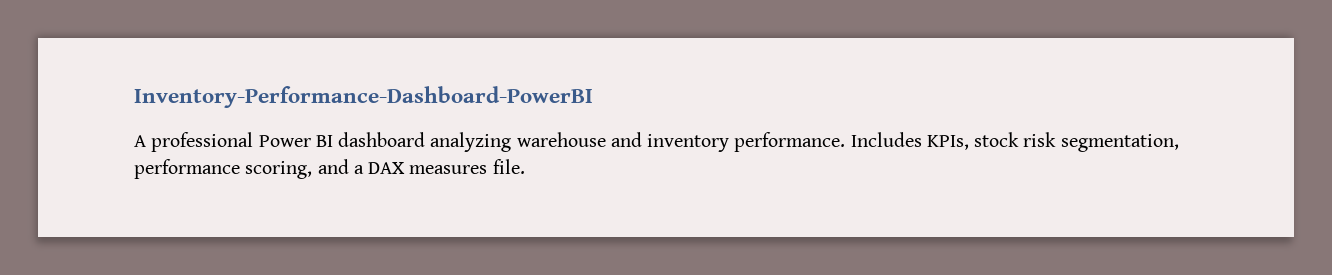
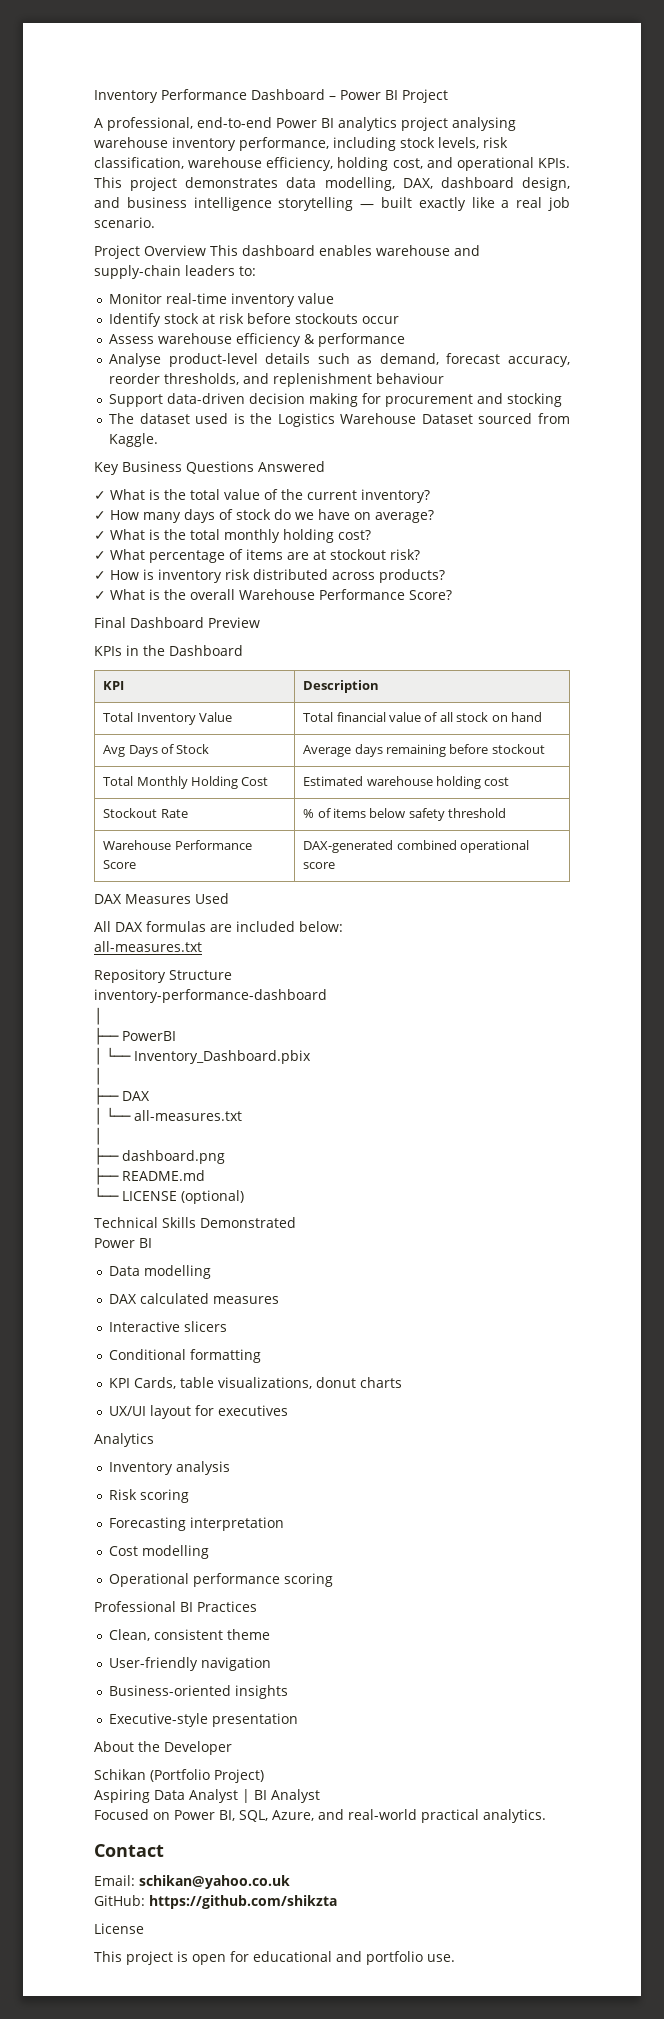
[134,86,593,108] [134,132,1179,152] [134,159,525,179] Inventory-Performance-Dashboard-PowerBI // A professional Power BI dashboard analyzing warehouse and inventory performance. Includes KPIs, stock risk segmentation, performance scoring, and a DAX measures file. -> [94,89,448,103] [94,117,516,131] [94,137,508,151] [94,157,571,171] [94,177,570,191] [94,197,570,211] [94,217,155,228] [94,245,480,259] [94,265,256,279] [109,293,335,307] [109,313,400,327] [109,333,406,347] [109,353,570,367] [109,373,445,387] [109,393,563,407] [109,413,570,427] [109,433,159,447] [94,461,325,475] [94,489,430,503] [94,509,434,523] [94,529,371,543] [94,549,420,563] [94,569,445,583] [94,589,452,600] [94,617,260,628] [94,645,243,656] [103,681,125,690] [303,680,380,693] [103,712,233,725] [303,712,542,722] [103,744,210,757] [303,744,545,757] [103,776,269,789] [303,776,510,789] [103,808,188,818] [303,808,507,821] [103,840,252,850] [103,860,137,869] [303,840,530,853] [303,862,336,869] [94,893,229,904] [94,921,343,932] [94,941,202,952] [94,969,232,983] [94,989,327,1003] [94,1007,102,1025] [94,1027,176,1045] [94,1047,311,1065] [94,1067,102,1085] [94,1087,150,1105] [94,1107,242,1125] [94,1127,102,1145] [94,1147,225,1165] [94,1167,205,1185] [94,1187,244,1204] [94,1217,296,1228] [94,1238,152,1248] [109,1265,212,1279] [109,1293,280,1304] [109,1321,228,1332] [109,1349,262,1363] [109,1377,403,1389] [109,1405,289,1419] [94,1433,154,1447] [109,1461,231,1475] [109,1489,190,1503] [109,1517,285,1531] [109,1545,210,1559] [109,1573,334,1587] [94,1601,257,1612] [109,1629,271,1641] [109,1657,272,1671] [109,1685,289,1699] [109,1713,299,1727] [94,1741,232,1755] [94,1769,264,1783] [94,1789,320,1803] [94,1809,546,1823] [94,1844,164,1857] [94,1875,290,1889] [94,1895,337,1909] [94,1923,144,1934] [94,1951,455,1965] Inventory Performance Dashboard – Power BI Project // A professional, end-to-end Power BI analytics project analysing warehouse inventory performance, including stock levels, risk classification, warehouse efficiency, holding cost, and operational KPIs. This project demonstrates data modelling, DAX, dashboard design, and business intelligence storytelling — built exactly like a real job scenario. // Project Overview This dashboard enables warehouse and supply-chain leaders to: // Monitor real-time inventory value // Identify stock at risk before stockouts occur // Assess warehouse efficiency & performance // Analyse product-level details such as demand, forecast accuracy, reorder thresholds, and replenishment behaviour // Support data-driven decision making for procurement and stocking // The dataset used is the Logistics Warehouse Dataset sourced from Kaggle. // Key Business Questions Answered // ✓ What is the total value of the current inventory? // ✓ How many days of stock do we have on average? // ✓ What is the total monthly holding cost? // ✓ What percentage of items are at stockout risk? // ✓ How is inventory risk distributed across products? // ✓ What is the overall Warehouse Performance Score? // Final Dashboard Preview // KPIs in the Dashboard // KPI | Description // Total Inventory Value | Total financial value of all stock on hand // Avg Days of Stock | Average days remaining before stockout // Total Monthly Holding Cost | Estimated warehouse holding cost // Stockout Rate | % of items below safety threshold // Warehouse Performance Score | DAX-generated combined operational score // DAX Measures Used // All DAX formulas are included below: // all-measures.txt // Repository Structure // inventory-performance-dashboard // │ // ├── PowerBI // │ └── Inventory_Dashboard.pbix // │ // ├── DAX // │ └── all-measures.txt // │ // ├── dashboard.png // ├── README.md // └── LICENSE (optional) // Technical Skills Demonstrated // Power BI // Data modelling // DAX calculated measures // Interactive slicers // Conditional formatting // KPI Cards, table visualizations, donut charts // UX/UI layout for executives // Analytics // Inventory analysis // Risk scoring // Forecasting interpretation // Cost modelling // Operational performance scoring // Professional BI Practices // Clean, consistent theme // User-friendly navigation // Business-oriented insights // Executive-style presentation // About the Developer // Schikan (Portfolio Project) // Aspiring Data Analyst | BI Analyst // Focused on Power BI, SQL, Azure, and real-world practical analytics. // Contact // Email: schikan@yahoo.co.uk // GitHub: https://github.com/shikzta // License // This project is open for educational and portfolio use.

